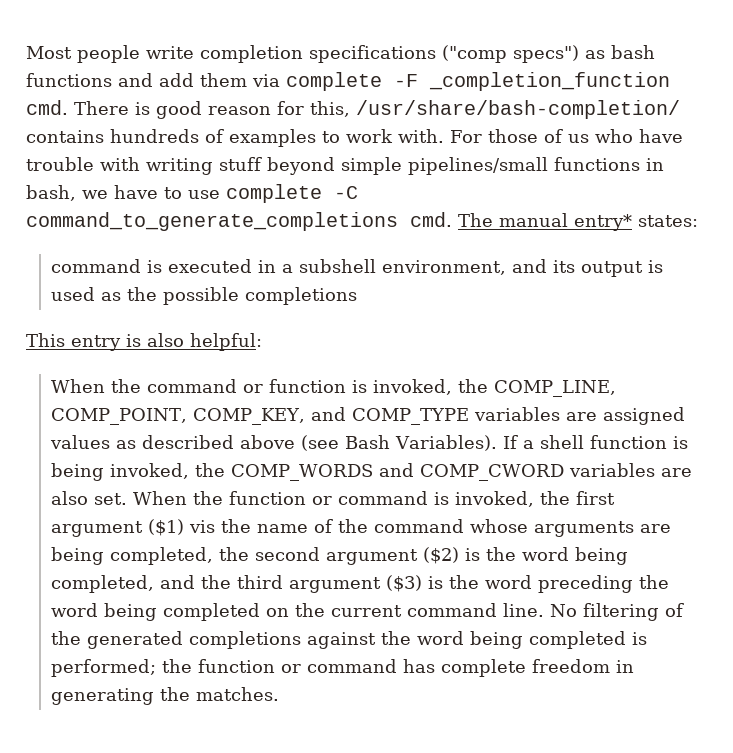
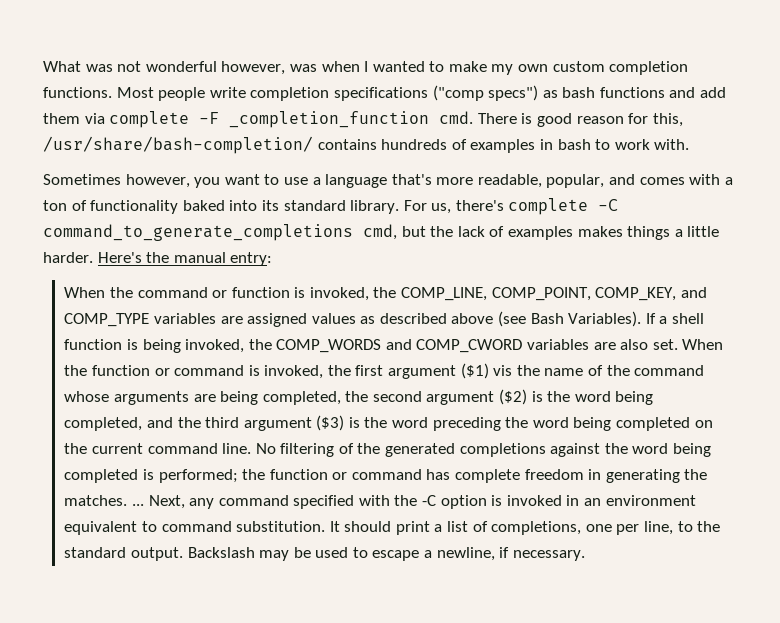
(26, 52) none -> [43,61,689,75] [43,87,112,98] What was not wonderful however, was when I wanted to make my own custom completion functions.
(316, 138) none -> [539,139,591,150] in bash
[450,129,683,143] [26,157,664,175] [26,184,358,203] [26,212,698,231] [51,259,664,277] [51,287,358,305] [26,333,262,351] For those of us who have trouble with writing stuff beyond simple pipelines/small functions in bash, we have to use complete -C command_to_generate_completions cmd. The manual entry* states: // command is executed in a subshell environment, and its output is used as the possible completions // This entry is also helpful: -> [43,174,733,188] [43,198,619,215] [43,224,720,241] [43,252,273,266] // Sometimes however, you want to use a language that's more readable, popular, and comes with a ton of functionality baked into its standard library. For us, there's complete -C command_to_generate_completions cmd, but the lack of examples makes things a little harder. Here's the manual entry:
(280, 694) none -> [131,495,696,509] [64,521,721,535] [64,547,585,561] ... Next, any command specified with the -C option is invoked in an environment equivalent to command substitution. It should print a list of completions, one per line, to the standard output. Backslash may be used to escape a newline, if necessary.

